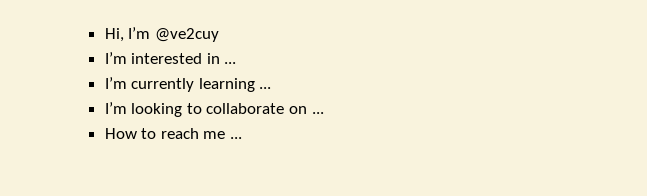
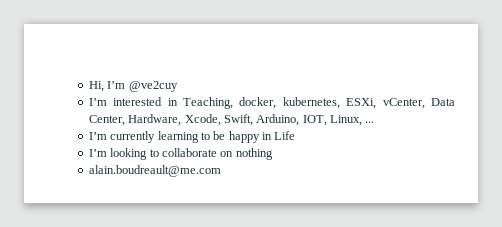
(220, 58) none -> [182,97,455,109] [88,114,362,126] Teaching, docker, kubernetes, ESXi, vCenter, Data Center, Hardware, Xcode, Swift, Arduino, IOT, Linux,
[259,87,272,89] ... -> [200,131,296,143] to be happy in Life
[311,112,324,114] [104,128,243,139] ... // How to reach me ... -> [235,148,273,160] [88,165,221,177] nothing // alain.boudreault@me.com

